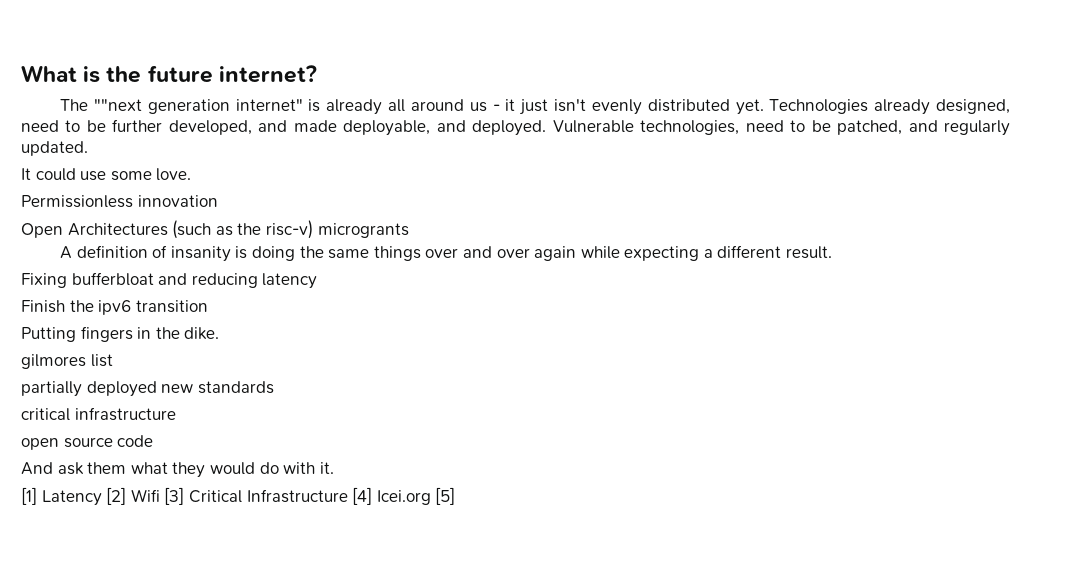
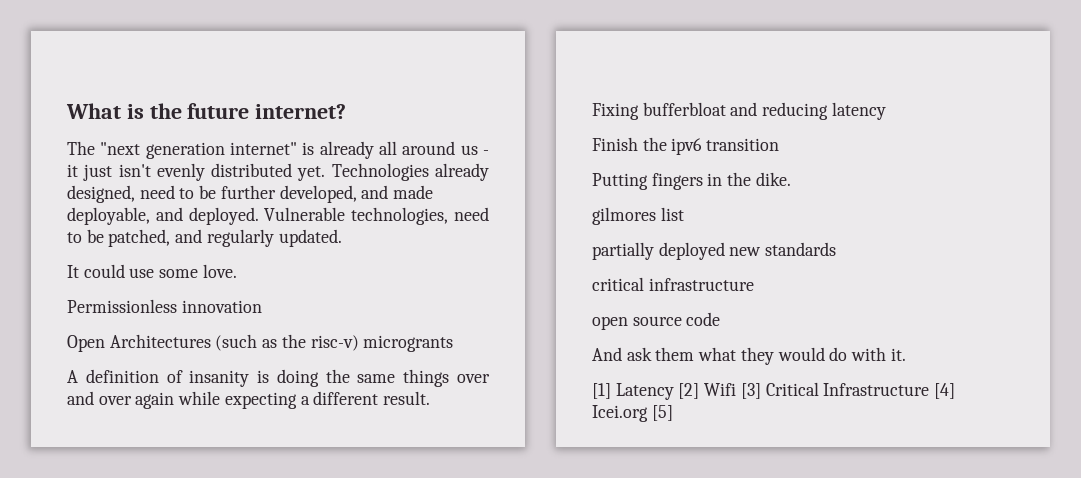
[93,99,142,111] ""next -> [100,142,141,155] "next

